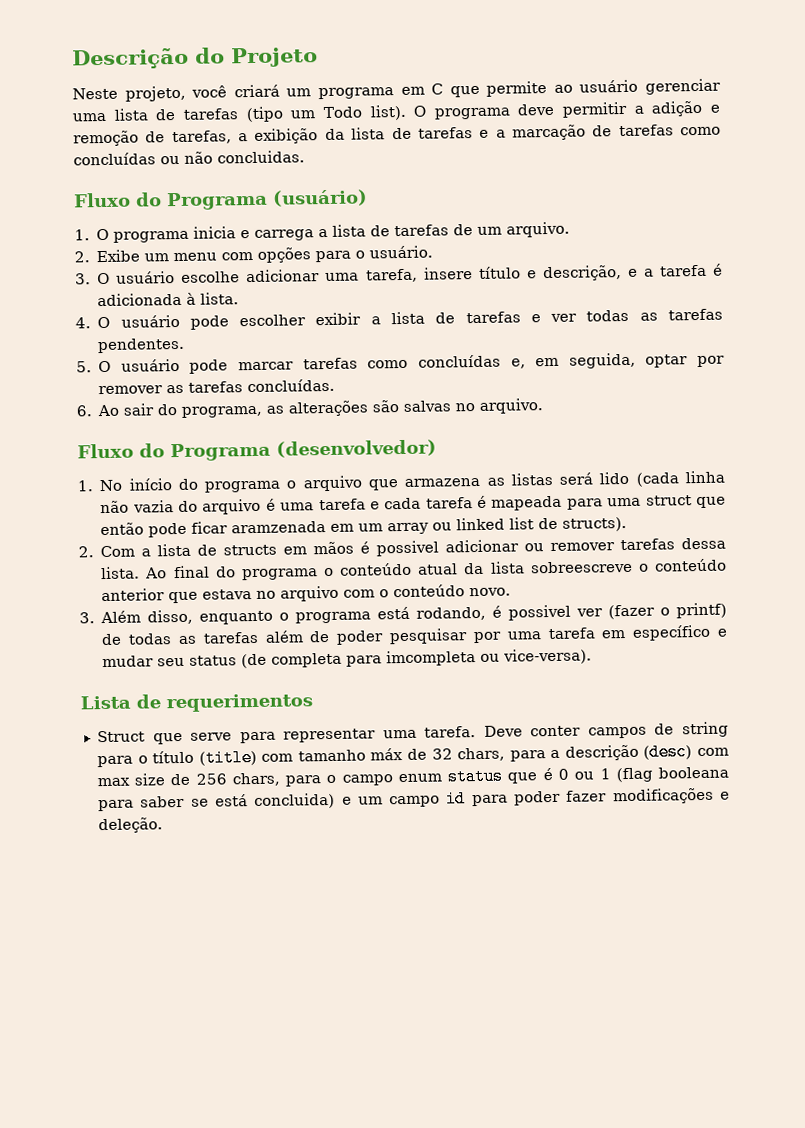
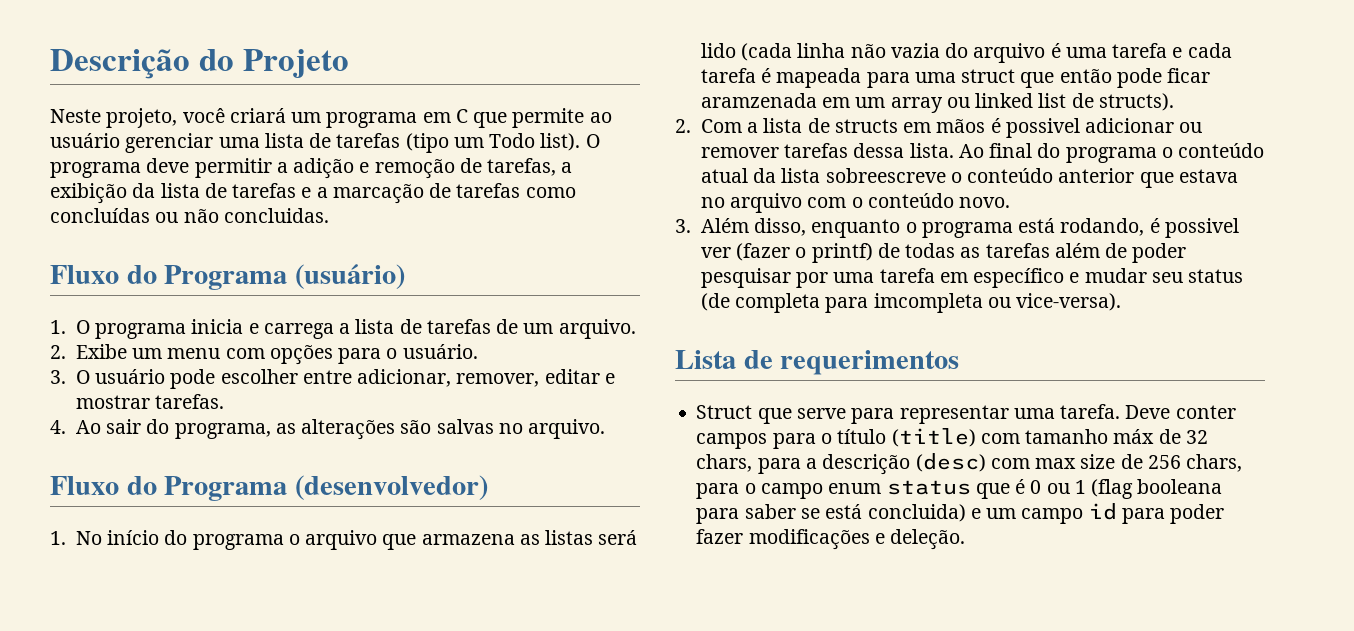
[181,263,723,283] [97,292,240,307] [75,308,724,330] [97,337,186,354] [76,352,726,374] [98,378,336,395] [76,405,92,417] escolhe adicionar uma tarefa, insere título e descrição, e a tarefa é adicionada à lista. // 4. O usuário pode escolher exibir a lista de tarefas e ver todas as tarefas pendentes. // 5. O usuário pode marcar tarefas como concluídas e, em seguida, optar por remover as tarefas concluídas. // 6. -> [170,369,615,389] [75,394,225,409] [50,420,66,434] pode escolher entre adicionar, remover, editar e mostrar tarefas. // 4.
[654,721,729,738] de string -> (768, 441) none

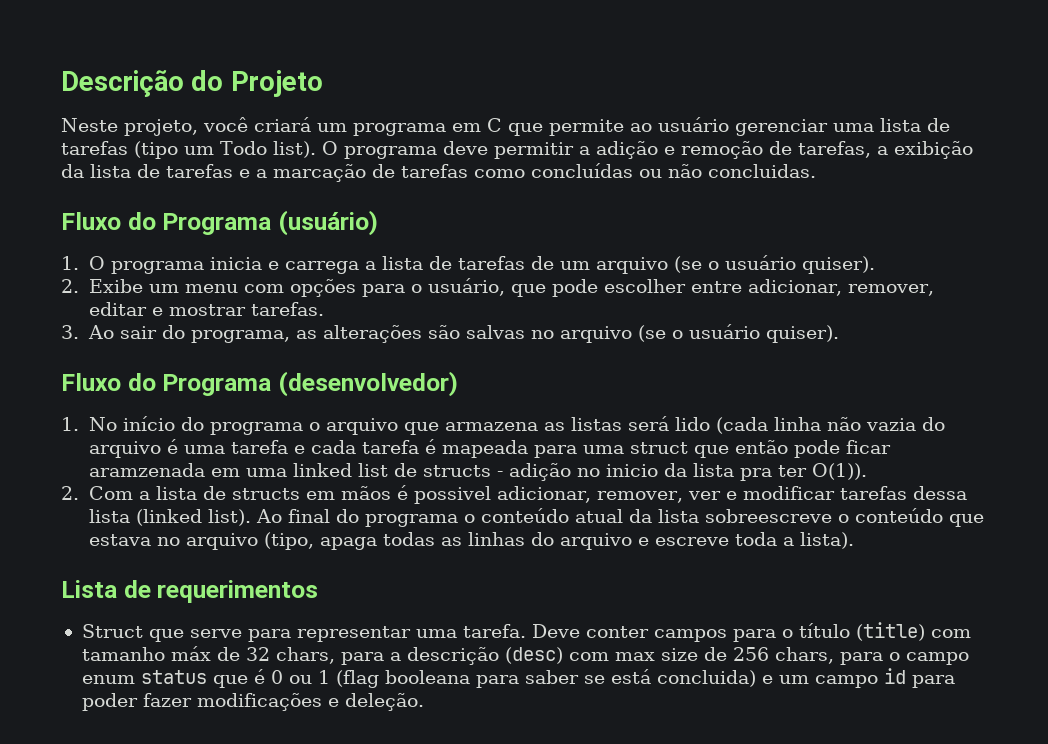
[558,319,636,339] arquivo. -> [595,255,875,274] arquivo (se o usuário quiser).
[402,344,478,359] [50,369,166,384] usuário. // 3. O usuário -> [427,278,546,297] usuário, que
[50,420,66,434] 4. -> [61,325,79,339] 3.
[528,419,606,439] arquivo. -> [559,324,839,343] arquivo (se o usuário quiser).
[855,93,1174,113] um array ou linked list de structs). -> [245,463,867,481] uma linked list de structs - adição no inicio da lista pra ter O(1)).
[1085,118,1203,133] [700,143,954,158] adicionar ou remover tarefas dessa lista. -> [496,486,968,503] [88,509,251,526] adicionar, remover, ver e modificar tarefas dessa lista (linked list).
[1058,168,1135,183] anterior -> (943, 515) none
[807,193,1011,208] [675,218,1239,238] [700,243,1187,263] [700,268,1244,288] [700,293,1122,313] com o conteúdo novo. // 3. Além disso, enquanto o programa está rodando, é possivel ver (fazer o printf) de todas as tarefas além de poder pesquisar por uma tarefa em específico e mudar seu status (de completa para imcompleta ou vice-versa). -> [263,532,854,550] (tipo, apaga todas as linhas do arquivo e escreve toda a lista).

